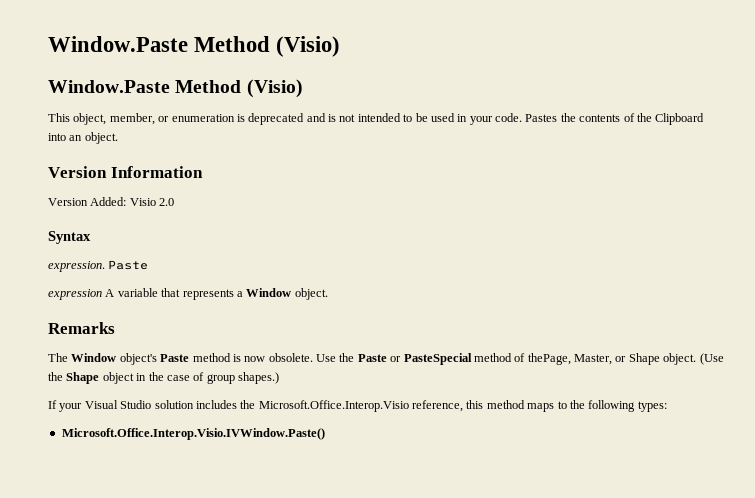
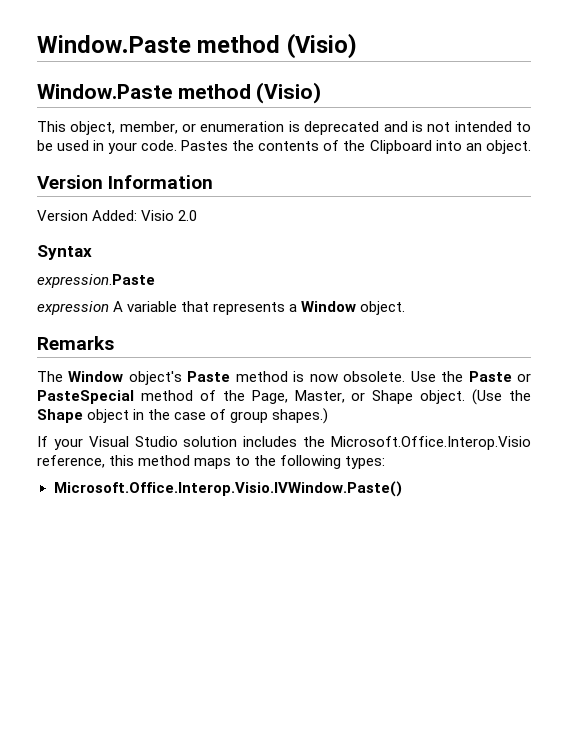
[48,36,271,52] Window.Paste Method -> [37,35,281,53] Window.Paste method
[175,80,242,93] Method -> [177,84,251,99] method
[48,260,149,272] expression. Paste -> [37,274,155,288] expression.Paste
[527,353,571,365] thePage, -> [222,390,288,404] the Page,

